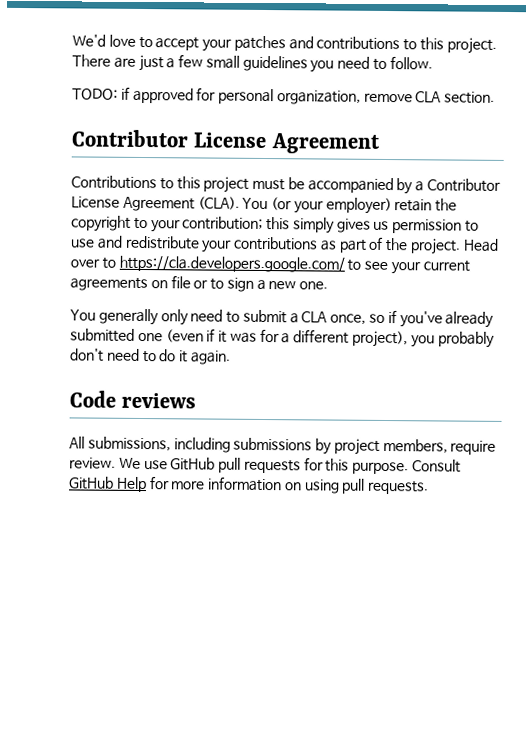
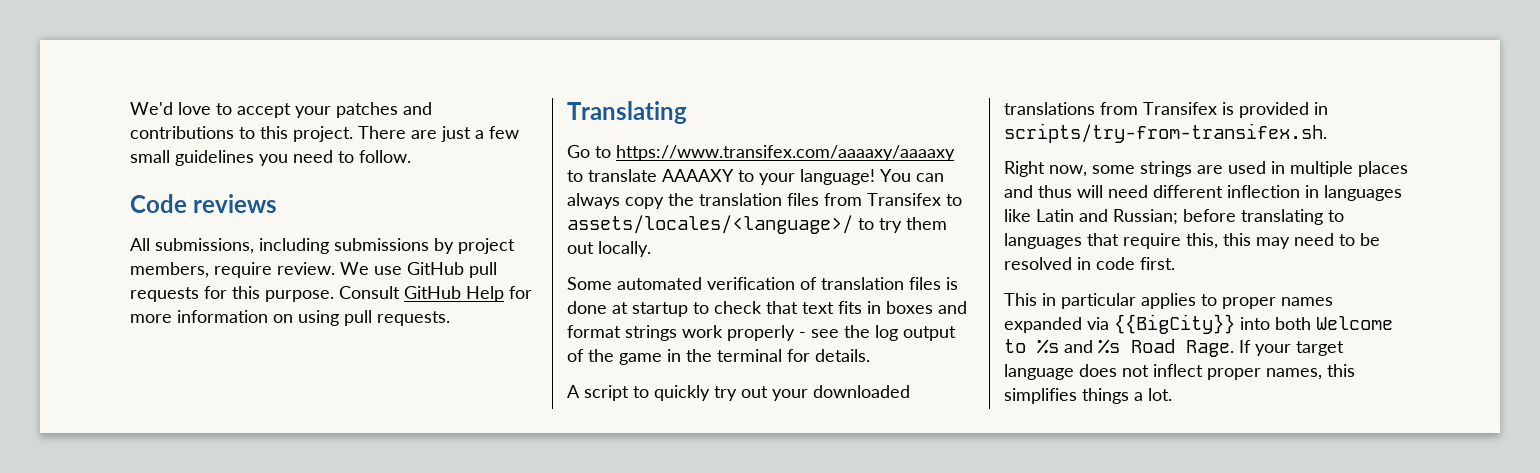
[72,86,496,105] [71,129,380,154] [71,175,502,195] [71,196,458,215] [71,215,480,234] [70,235,499,255] [70,255,470,275] [70,275,329,292] [70,308,495,328] [70,328,495,348] [70,348,231,365] // TODO: if approved for personal organization, remove CLA section. // Contributor License Agreement // Contributions to this project must be accompanied by a Contributor License Agreement (CLA). You (or your employer) retain the copyright to your contribution; this simply gives us permission to use and redistribute your contributions as part of the project. Head over to https://cla.developers.google.com/ to see your current agreements on file or to sign a new one. // You generally only need to submit a CLA once, so if you've already submitted one (even if it was for a different project), you probably don't need to do it again. -> (411, 156) none
(430, 487) none -> [567,101,687,124] [567,145,955,161] [567,169,944,185] [567,193,962,209] [567,215,947,234] [567,241,651,257] [567,277,958,290] [567,301,967,317] [567,325,956,341] [567,349,870,365] [567,385,910,401] [1004,102,1328,118] [1004,123,1327,143] [1004,161,1408,177] [1004,185,1402,201] [1004,209,1344,225] [1004,233,1380,249] [1004,257,1175,270] [1004,293,1333,309] [1004,314,1393,334] [1004,339,1344,357] [1004,364,1355,380] [1004,388,1172,404] // Translating // Go to https://www.transifex.com/aaaaxy/aaaaxy to translate AAAAXY to your language! You can always copy the translation files from Transifex to assets/locales/<language>/ to try them out locally. // Some automated verification of translation files is done at startup to check that text fits in boxes and format strings work properly - see the log output of the game in the terminal for details. // A script to quickly try out your downloaded translations from Transifex is provided in scripts/try-from-transifex.sh. // Right now, some strings are used in multiple places and thus will need different inflection in languages like Latin and Russian; before translating to languages that require this, this may need to be resolved in code first. // This in particular applies to proper names expanded via {{BigCity}} into both Welcome to %s and %s Road Rage. If your target language does not inflect proper names, this simplifies things a lot.

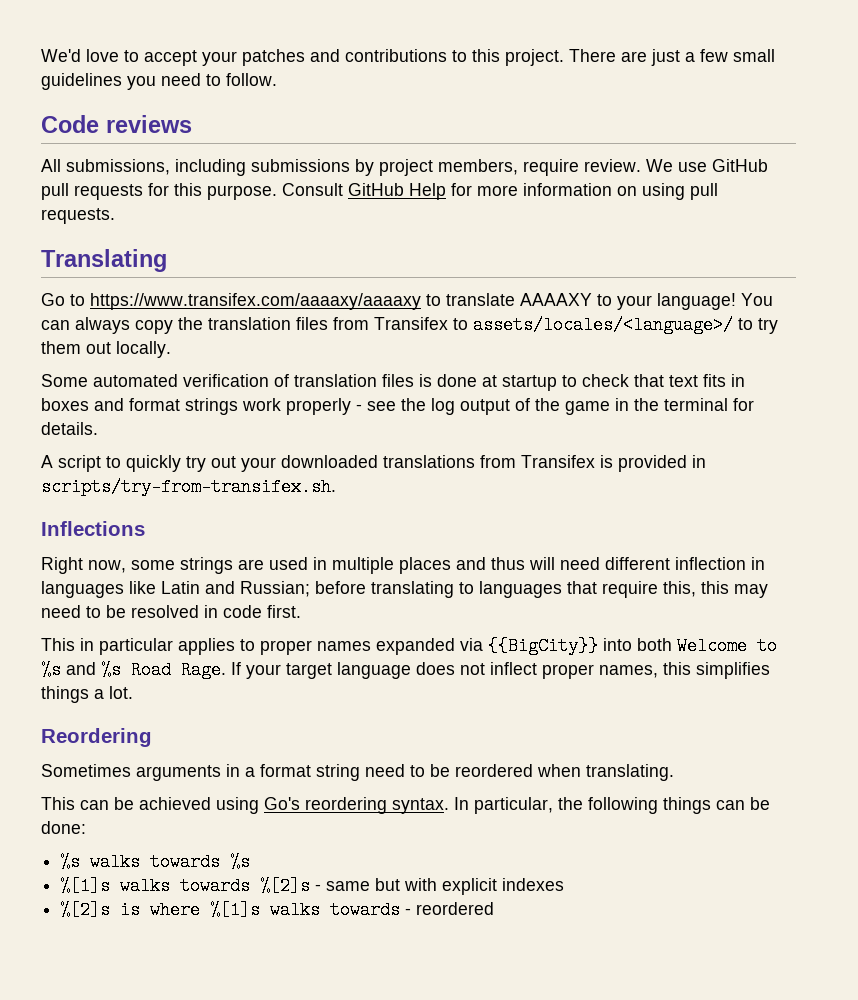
(1327, 133) none -> [41,521,145,536] // Inflections
(1172, 394) none -> [41,728,152,747] [41,764,674,781] [41,797,770,814] [41,821,86,834] [60,853,251,871] [60,877,565,895] [60,901,495,919] // Reordering // Sometimes arguments in a format string need to be reordered when translating. // This can be achieved using Go's reordering syntax. In particular, the following things can be done: // %s walks towards %s // %[1]s walks towards %[2]s - same but with explicit indexes // %[2]s is where %[1]s walks towards - reordered

